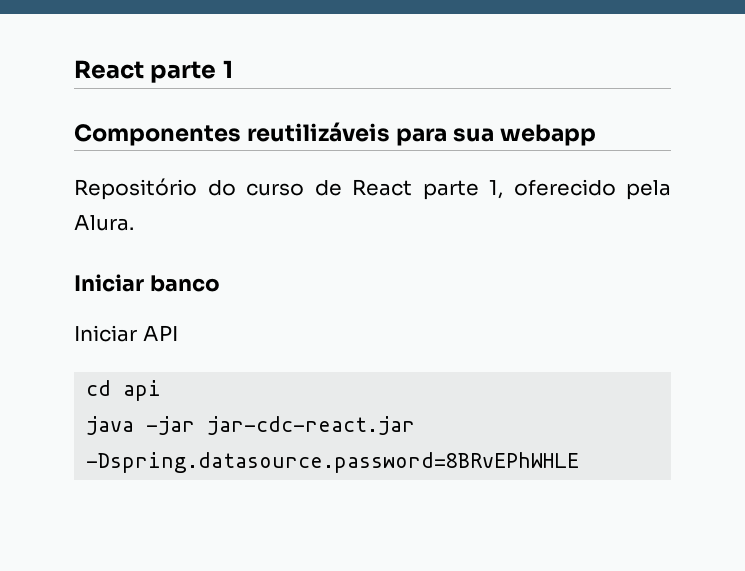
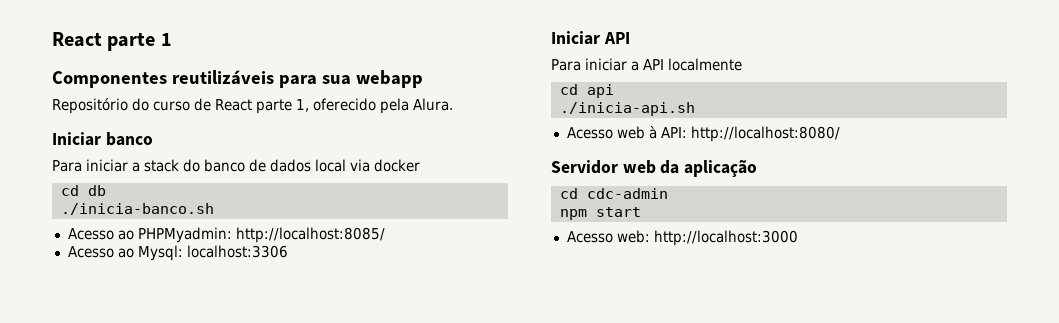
[74,325,178,342] [86,380,162,401] [86,416,416,435] [86,452,580,473] Iniciar API // cd api // java -jar jar-cdc-react.jar -Dspring.datasource.password=8BRvEPhWHLE -> [52,159,420,172] [60,185,106,196] [60,203,214,215] [67,227,385,243] [67,245,288,261] [551,31,630,45] [551,58,742,71] [559,84,614,98] [559,102,695,116] [566,126,840,142] [551,160,758,178] [559,188,668,199] [559,207,641,220] [566,230,798,246] Para iniciar a stack do banco de dados local via docker // cd db // ./inicia-banco.sh // Acesso ao PHPMyadmin: http://localhost:8085/ // Acesso ao Mysql: localhost:3306 // Iniciar API // Para iniciar a API localmente // cd api // ./inicia-api.sh // Acesso web à API: http://localhost:8080/ // Servidor web da aplicação // cd cdc-admin // npm start // Acesso web: http://localhost:3000

